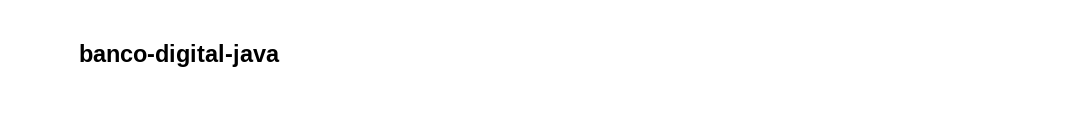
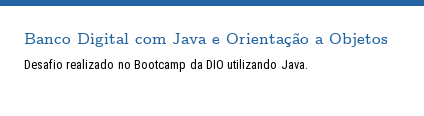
[79,44,280,67] banco-digital-java -> [24,32,388,47] [24,59,308,72] Banco Digital com Java e Orientação a Objetos // Desafio realizado no Bootcamp da DIO utilizando Java.

